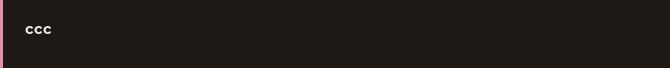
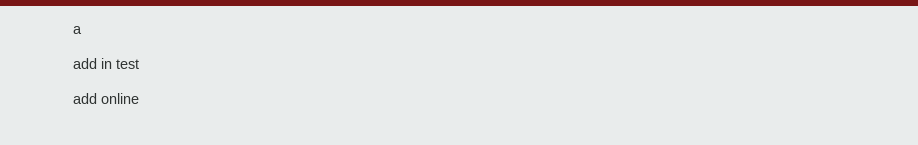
[25,26,52,34] ccc -> [73,26,82,34] [73,58,139,69] [73,93,139,104] a // add in test // add online

